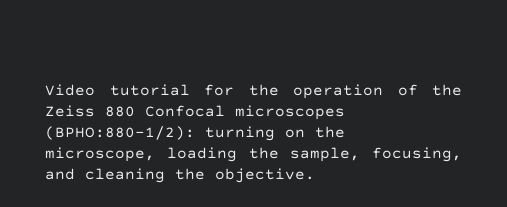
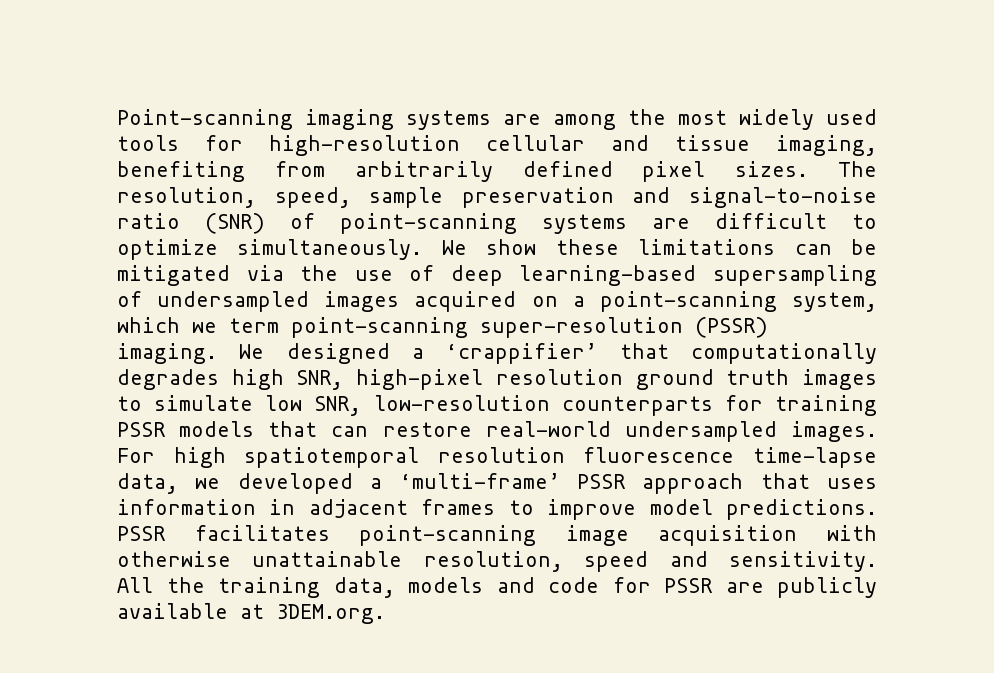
[45,84,462,99] [45,105,345,120] [45,126,345,141] [45,147,462,162] [45,168,315,183] Video tutorial for the operation of the Zeiss 880 Confocal microscopes (BPHO:880-1/2): turning on the microscope, loading the sample, focusing, and cleaning the objective. -> [117,109,877,130] [117,135,877,156] [117,161,878,182] [117,187,877,208] [117,213,877,234] [117,239,878,260] [117,265,877,286] [117,291,877,312] [117,317,768,338] [117,343,877,364] [117,369,877,390] [117,395,877,416] [117,421,877,442] [117,447,878,468] [117,473,877,494] [117,499,877,520] [117,525,877,546] [117,551,877,572] [117,577,877,598] [117,603,385,624] Point-scanning imaging systems are among the most widely used tools for high-resolution cellular and tissue imaging, benefiting from arbitrarily defined pixel sizes. The resolution, speed, sample preservation and signal-to-noise ratio (SNR) of point-scanning systems are difficult to optimize simultaneously. We show these limitations can be mitigated via the use of deep learning-based supersampling of undersampled images acquired on a point-scanning system, which we term point-scanning super-resolution (PSSR) imaging. We designed a ‘crappifier’ that computationally degrades high SNR, high-pixel resolution ground truth images to simulate low SNR, low-resolution counterparts for training PSSR models that can restore real-world undersampled images. For high spatiotemporal resolution fluorescence time-lapse data, we developed a ‘multi-frame’ PSSR approach that uses information in adjacent frames to improve model predictions. PSSR facilitates point-scanning image acquisition with otherwise unattainable resolution, speed and sensitivity. All the training data, models and code for PSSR are publicly available at 3DEM.org.

